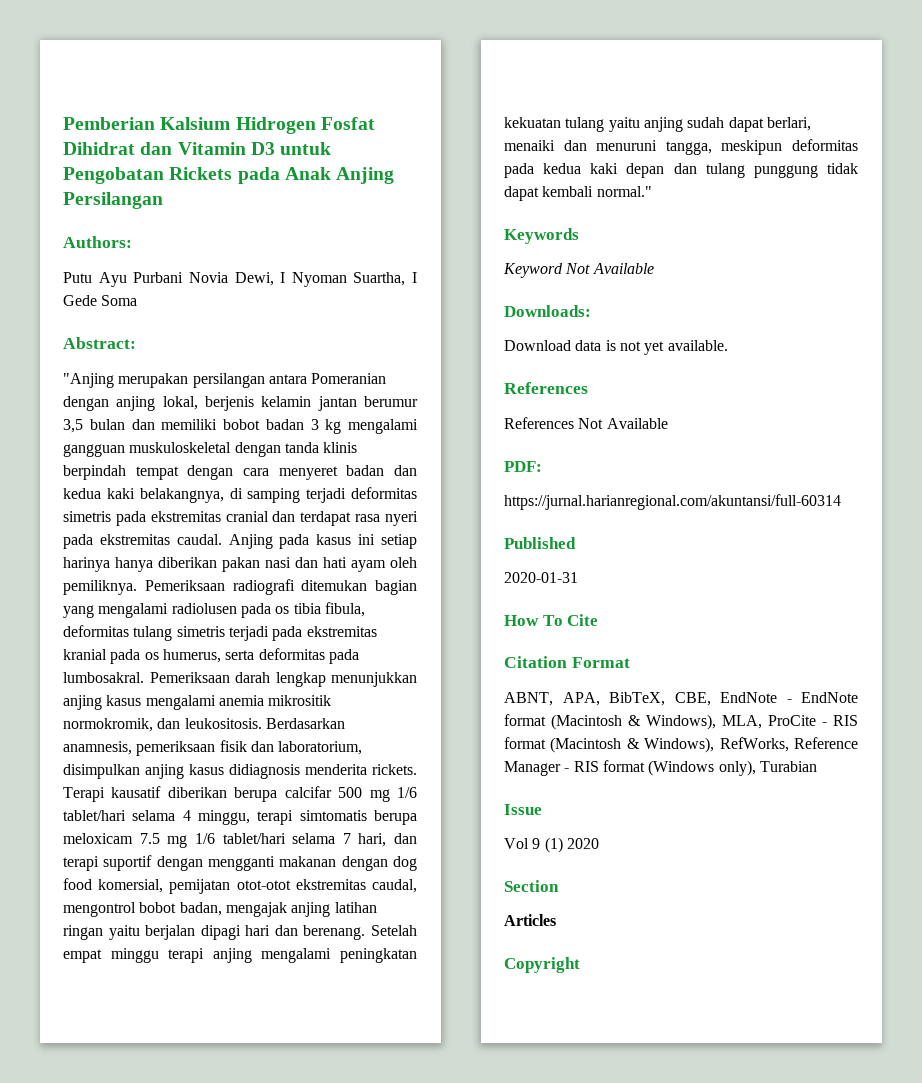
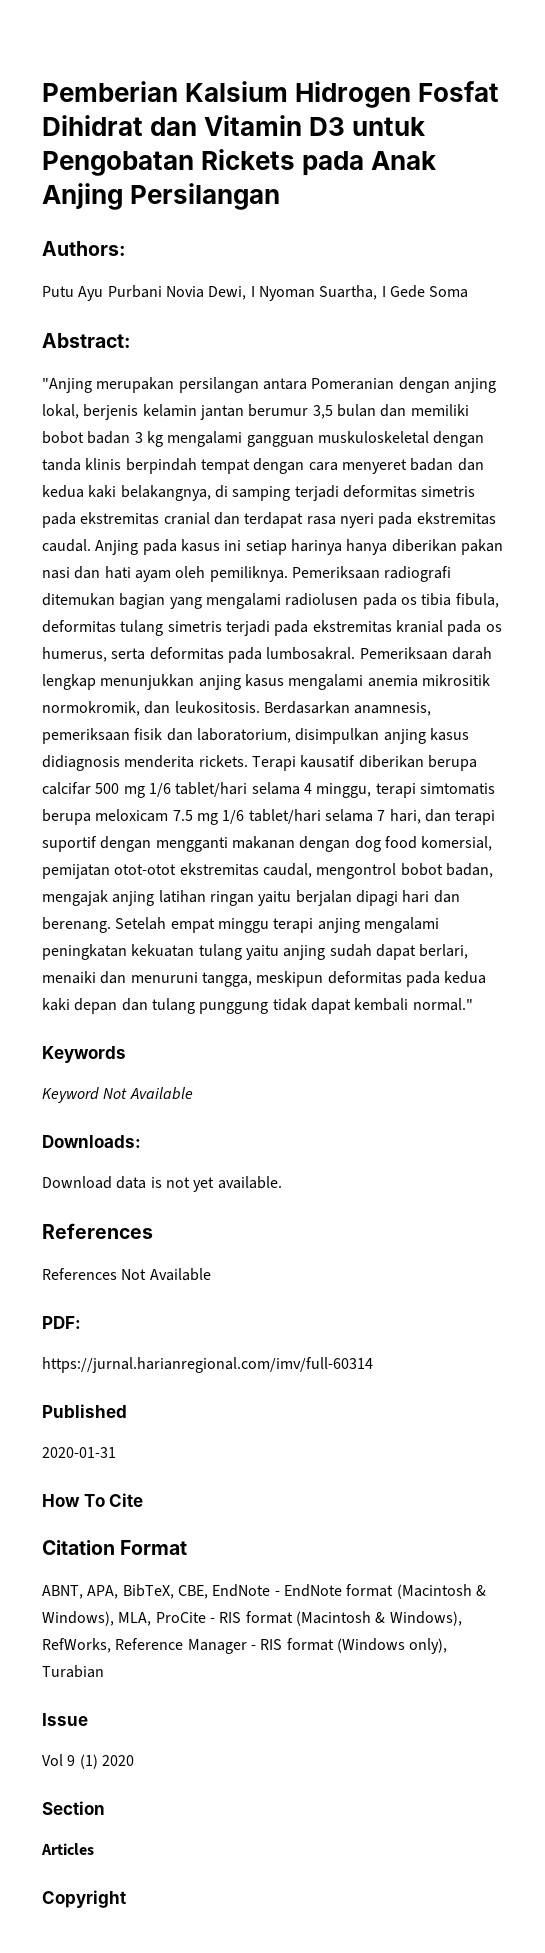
[504,494,841,510] https://jurnal.harianregional.com/akuntansi/full-60314 -> [42,1357,373,1373] https://jurnal.harianregional.com/imv/full-60314

